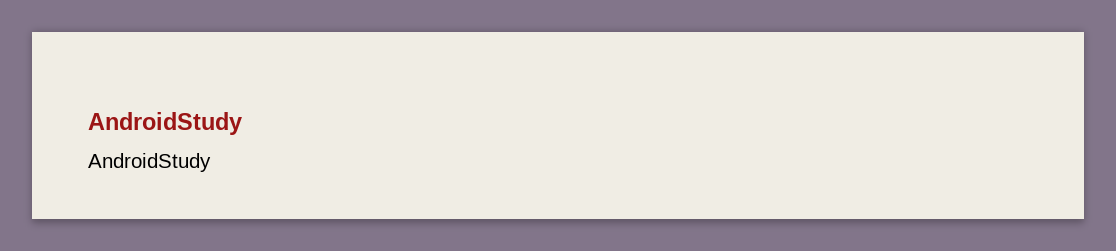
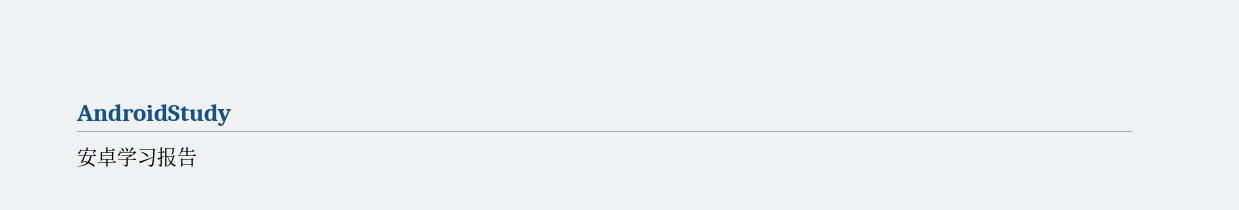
[88,153,211,172] AndroidStudy -> [77,147,197,168] 安卓学习报告

